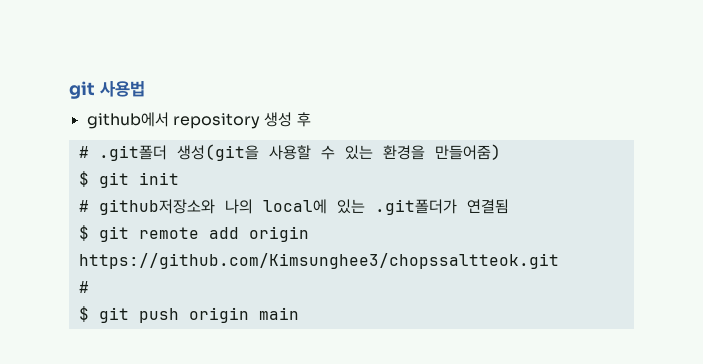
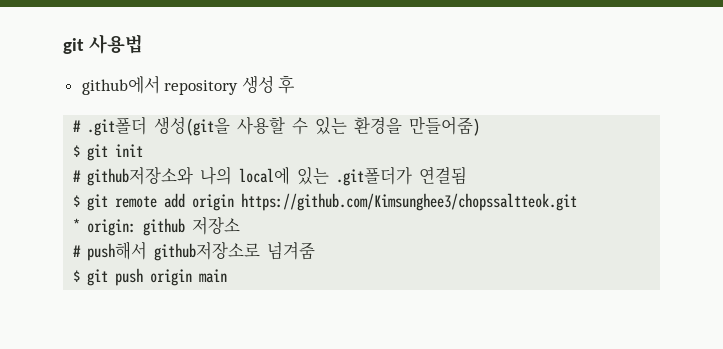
[78,281,89,293] # -> [73,217,241,236] [73,241,316,261] * origin: github 저장소 // # push해서 github저장소로 넘겨줌

